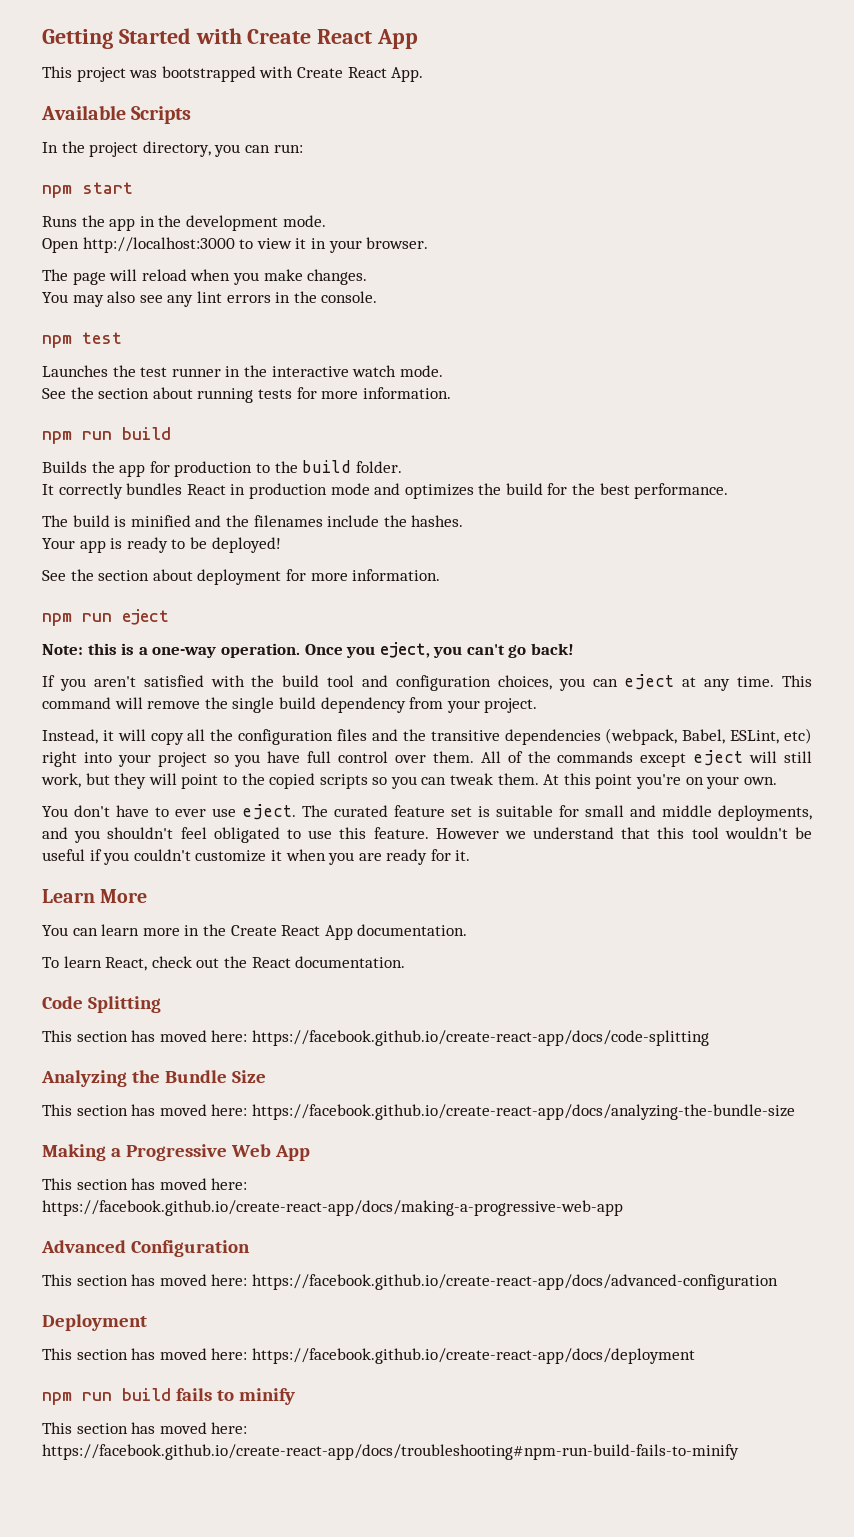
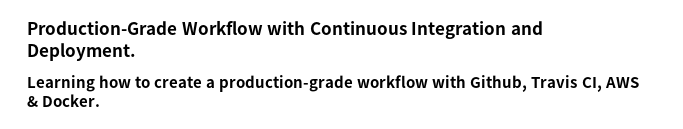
[42,28,419,49] [42,66,424,82] [41,105,192,124] [42,141,303,157] [42,182,133,198] [42,215,326,231] [42,237,429,253] [42,269,368,285] [42,291,378,307] [42,332,122,348] [42,365,443,377] [42,387,451,403] [42,427,171,444] [42,460,402,477] [42,483,729,499] [42,515,464,527] [42,537,281,553] [42,569,441,585] [42,609,169,626] [42,642,575,658] [42,674,812,691] [42,697,538,713] [42,728,813,745] [42,750,813,767] [41,773,777,789] [42,804,812,821] [42,827,812,843] [42,849,471,865] [42,889,148,903] [42,924,468,940] [42,956,406,971] [42,996,161,1013] [42,1030,709,1046] [41,1070,266,1087] [42,1104,795,1120] [42,1144,310,1161] [42,1178,248,1190] [42,1200,623,1216] [41,1240,250,1257] [42,1274,778,1290] [42,1314,147,1331] [42,1348,695,1364] [42,1388,295,1405] [42,1422,248,1434] [42,1444,739,1460] Getting Started with Create React App // This project was bootstrapped with Create React App. // Available Scripts // In the project directory, you can run: // npm start // Runs the app in the development mode. // Open http://localhost:3000 to view it in your browser. // The page will reload when you make changes. // You may also see any lint errors in the console. // npm test // Launches the test runner in the interactive watch mode. // See the section about running tests for more information. // npm run build // Builds the app for production to the build folder. // It correctly bundles React in production mode and optimizes the build for the best performance. // The build is minified and the filenames include the hashes. // Your app is ready to be deployed! // See the section about deployment for more information. // npm run eject // Note: this is a one-way operation. Once you eject, you can't go back! // If you aren't satisfied with the build tool and configuration choices, you can eject at any time. This command will remove the single build dependency from your project. // Instead, it will copy all the configuration files and the transitive dependencies (webpack, Babel, ESLint, etc) right into your project so you have full control over them. All of the commands except eject will still work, but they will point to the copied scripts so you can tweak them. At this point you're on your own. // You don't have to ever use eject. The curated feature set is suitable for small and middle deployments, and you shouldn't feel obligated to use this feature. However we understand that this tool wouldn't be useful if you couldn't customize it when you are ready for it. // Learn More // You can learn more in the Create React App documentation. // To learn React, check out the React documentation. // Code Splitting // This section has moved here: https://facebook.github.io/create-react-app/docs/code-splitting // Analyzing the Bundle Size // This section has moved here: https://facebook.github.io/create-react-app/docs/analyzing-the-bundle-size // Making a Progressive Web App // This section has moved here: https://facebook.github.io/create-react-app/docs/making-a-progressive-web-app // Advanced Configuration // This section has moved here: https://facebook.github.io/create-react-app/docs/advanced-configuration // Deployment // This section has moved here: https://facebook.github.io/create-react-app/docs/deployment // npm run build fails to minify // This section has moved here: https://facebook.github.io/create-react-app/docs/troubleshooting#npm-run-build-fails-to-minify -> [27,20,543,39] [27,43,136,61] [27,75,639,92] [27,94,101,107] Production-Grade Workflow with Continuous Integration and Deployment. // Learning how to create a production-grade workflow with Github, Travis CI, AWS & Docker.

